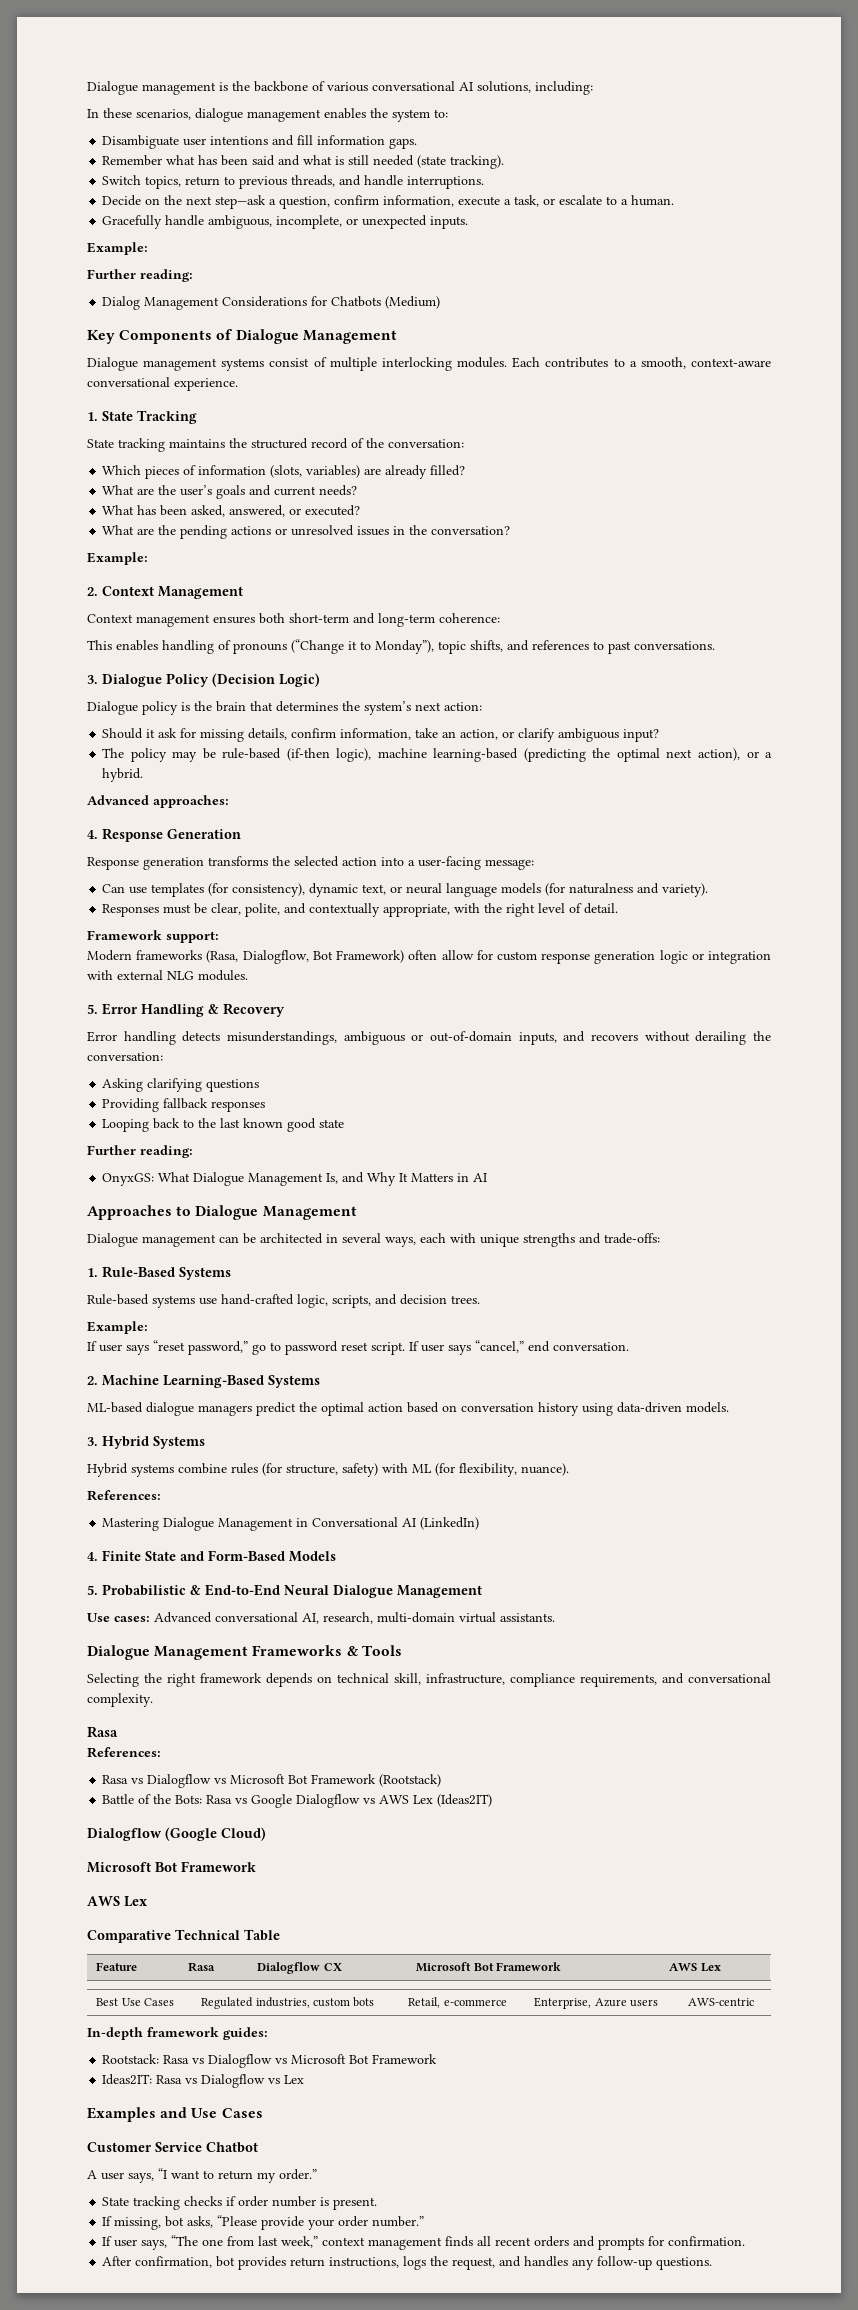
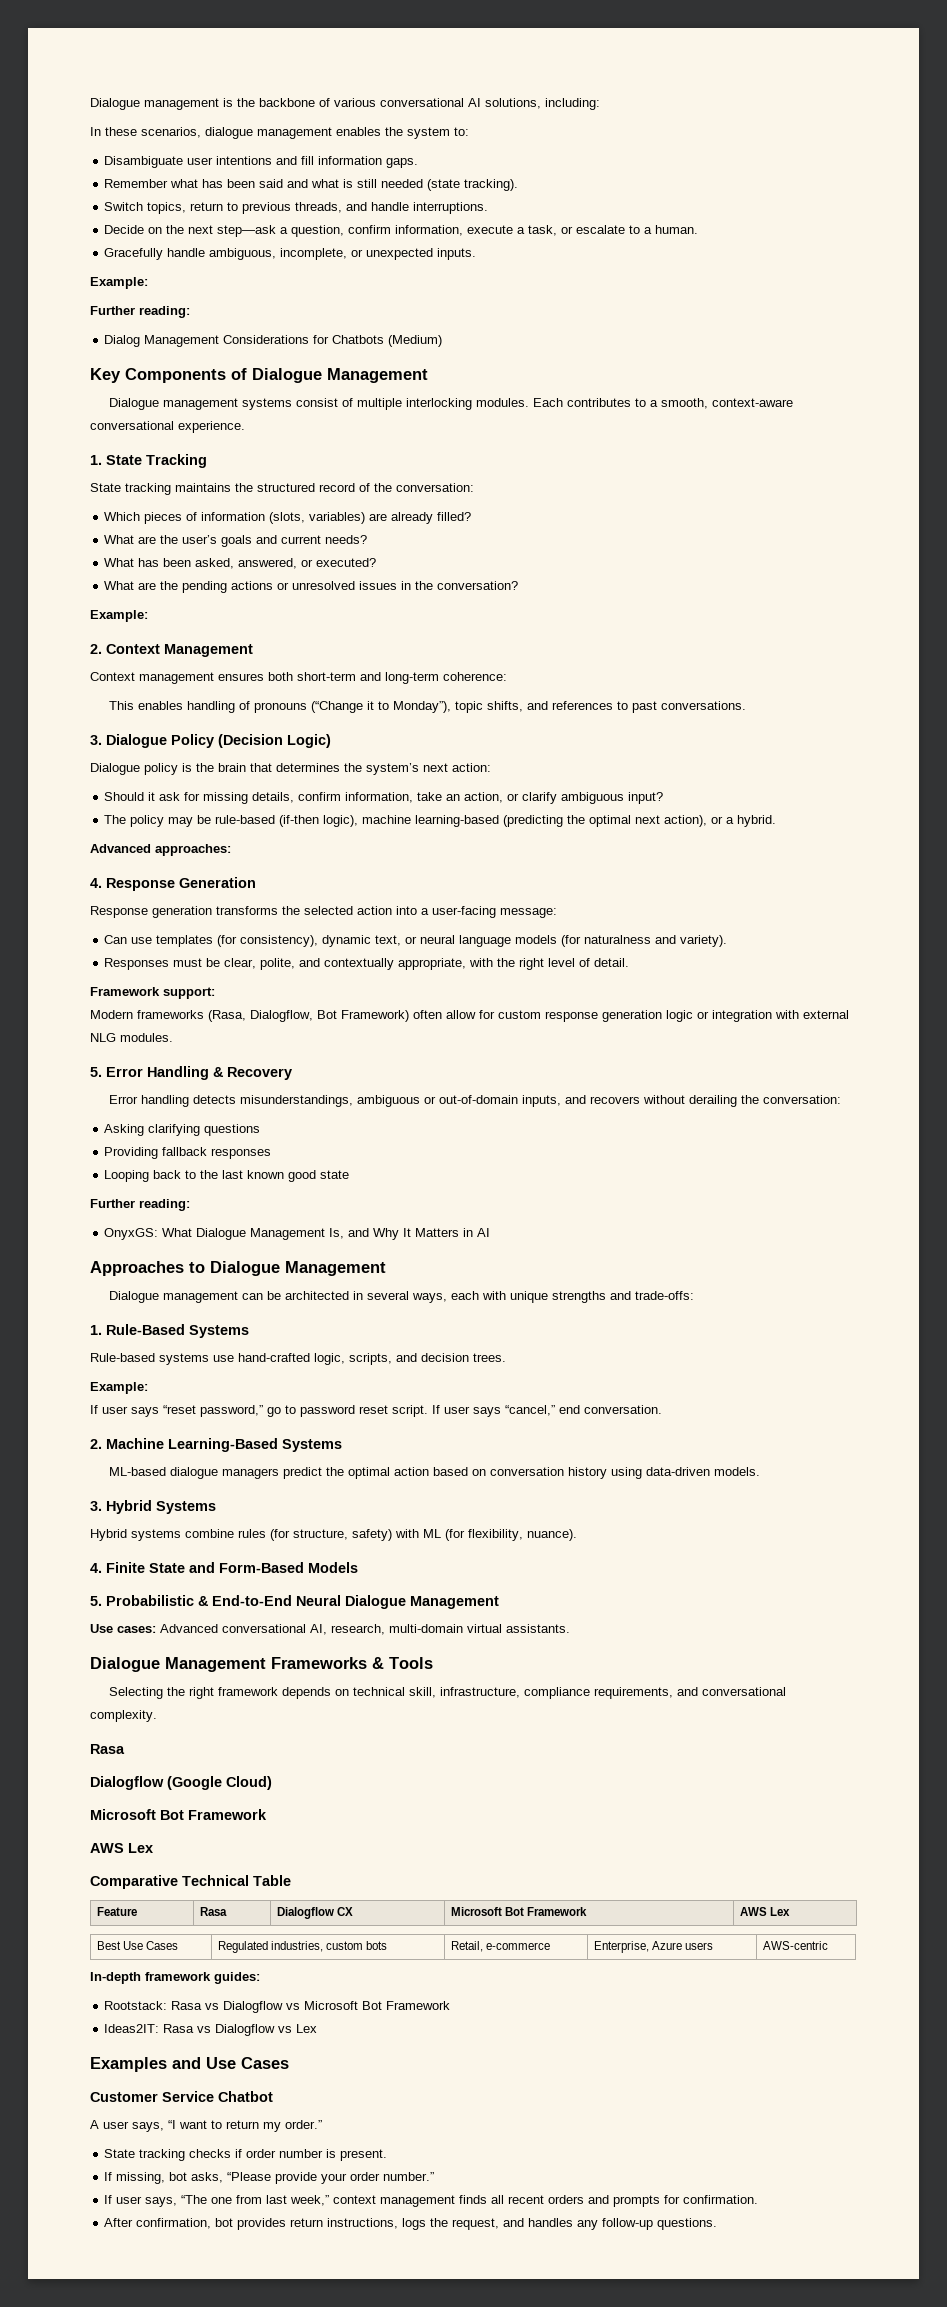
[87,1490,161,1501] [102,1517,480,1531] // References: // Mastering Dialogue Management in Conversational AI (LinkedIn) -> (577, 1535) none
[87,1747,161,1758] [102,1774,442,1788] [102,1794,493,1808] // References: // Rasa vs Dialogflow vs Microsoft Bot Framework (Rootstack) // Battle of the Bots: Rasa vs Google Dialogflow vs AWS Lex (Ideas2IT) -> (125, 1749) none

